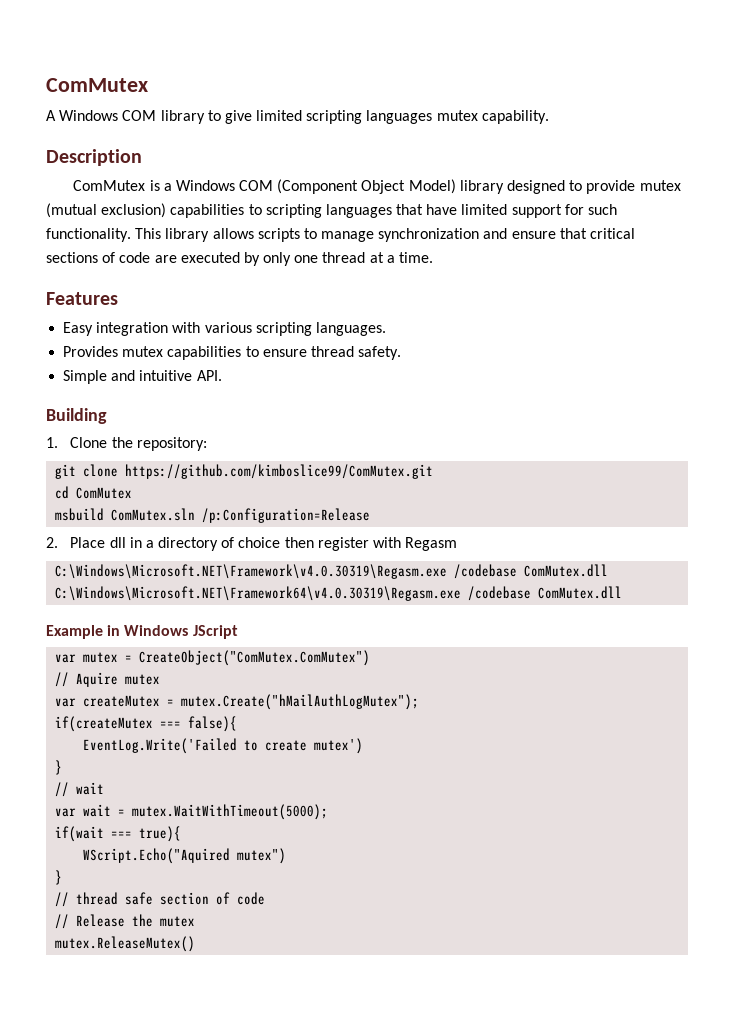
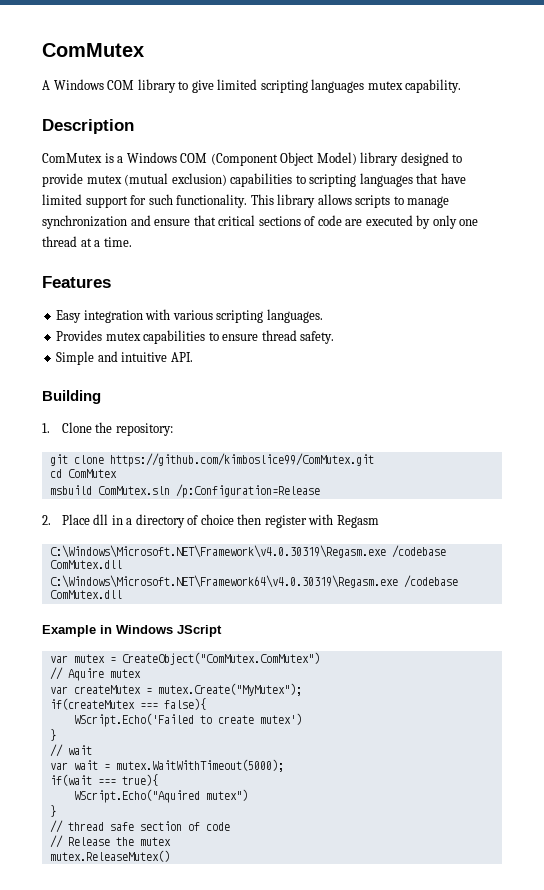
[181,694,420,710] mutex.Create("hMailAuthLogMutex"); -> [157,683,302,696] mutex.Create("MyMutex");
[83,738,238,754] EventLog.Write('Failed -> [73,713,194,727] WScript.Echo('Failed

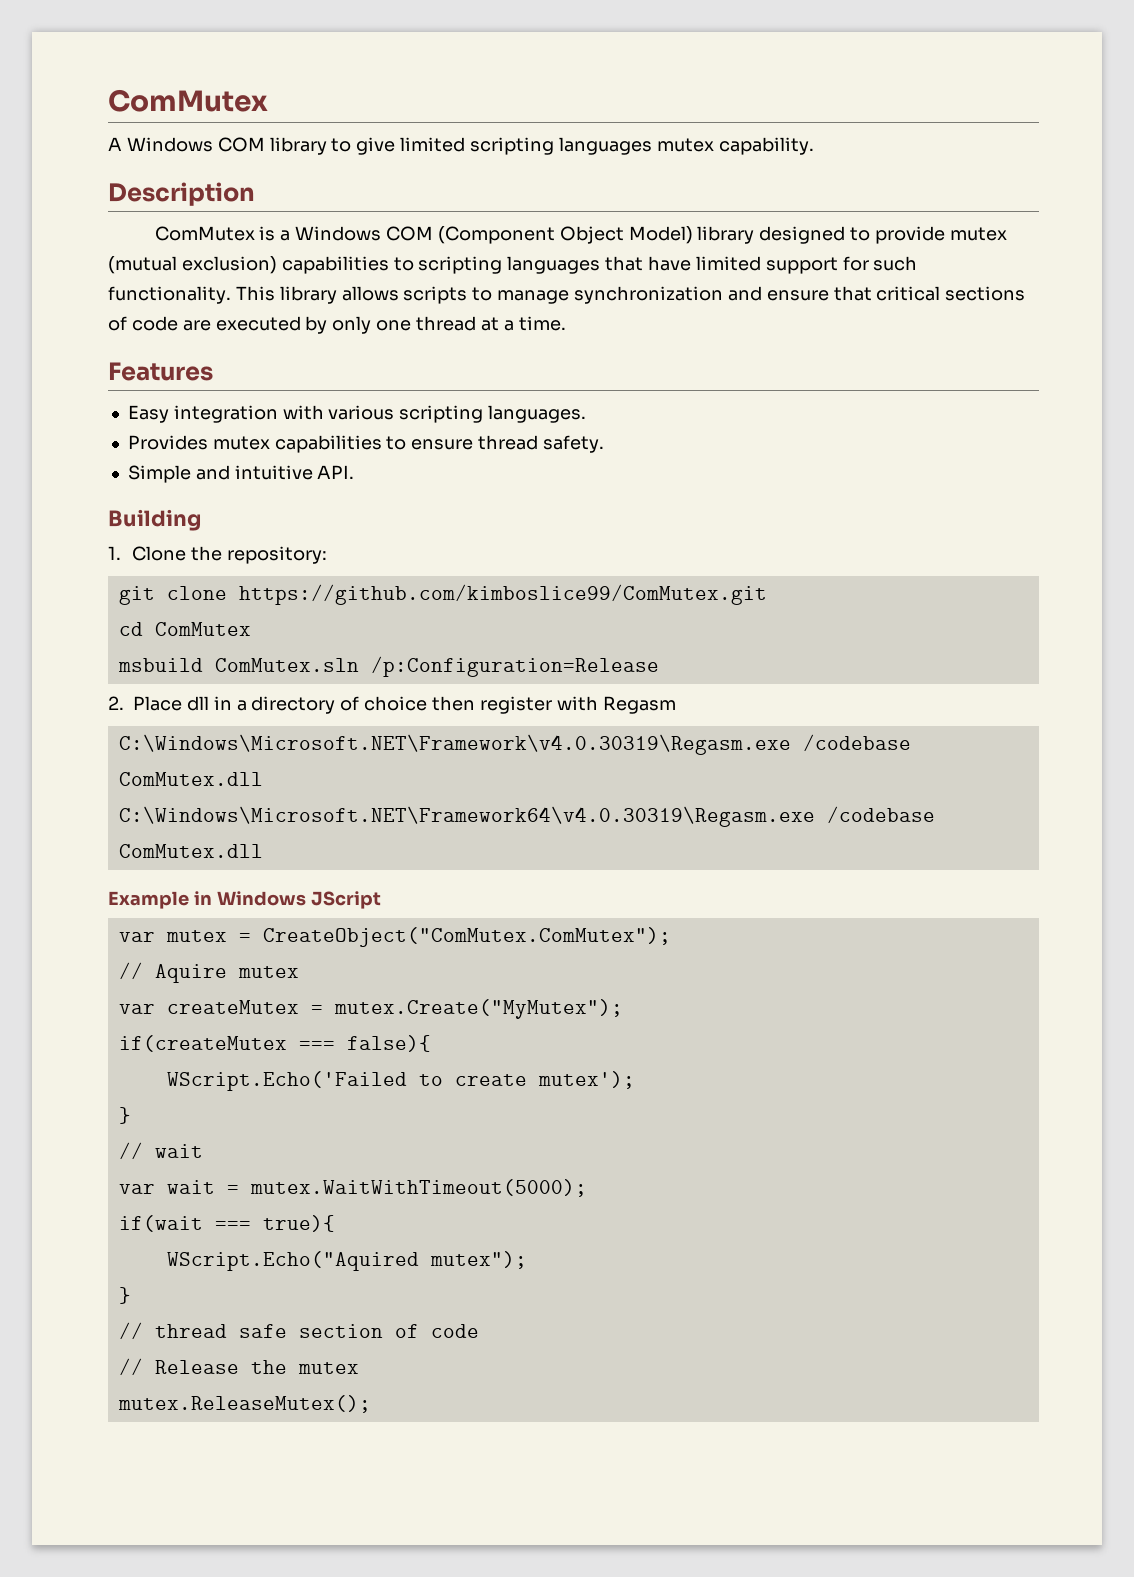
[121,652,320,665] CreateObject("ComMutex.ComMutex") -> [262,927,671,947] CreateObject("ComMutex.ComMutex");
[259,713,302,725] mutex') -> [537,1071,635,1089] mutex');
[205,789,248,801] mutex") -> [429,1251,527,1269] mutex");
[49,850,170,862] mutex.ReleaseMutex() -> [117,1395,371,1413] mutex.ReleaseMutex();

